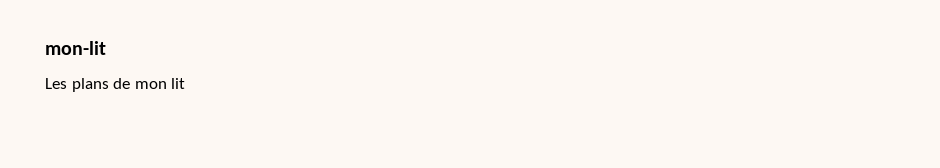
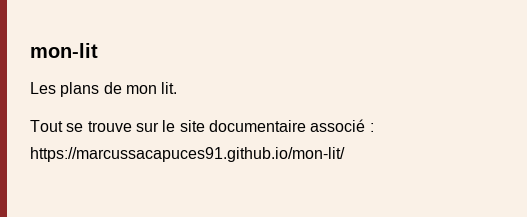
[171,78,186,89] lit -> [161,82,178,94] [30,119,374,132] [30,147,345,162] lit. // Tout se trouve sur le site documentaire associé : https://marcussacapuces91.github.io/mon-lit/

